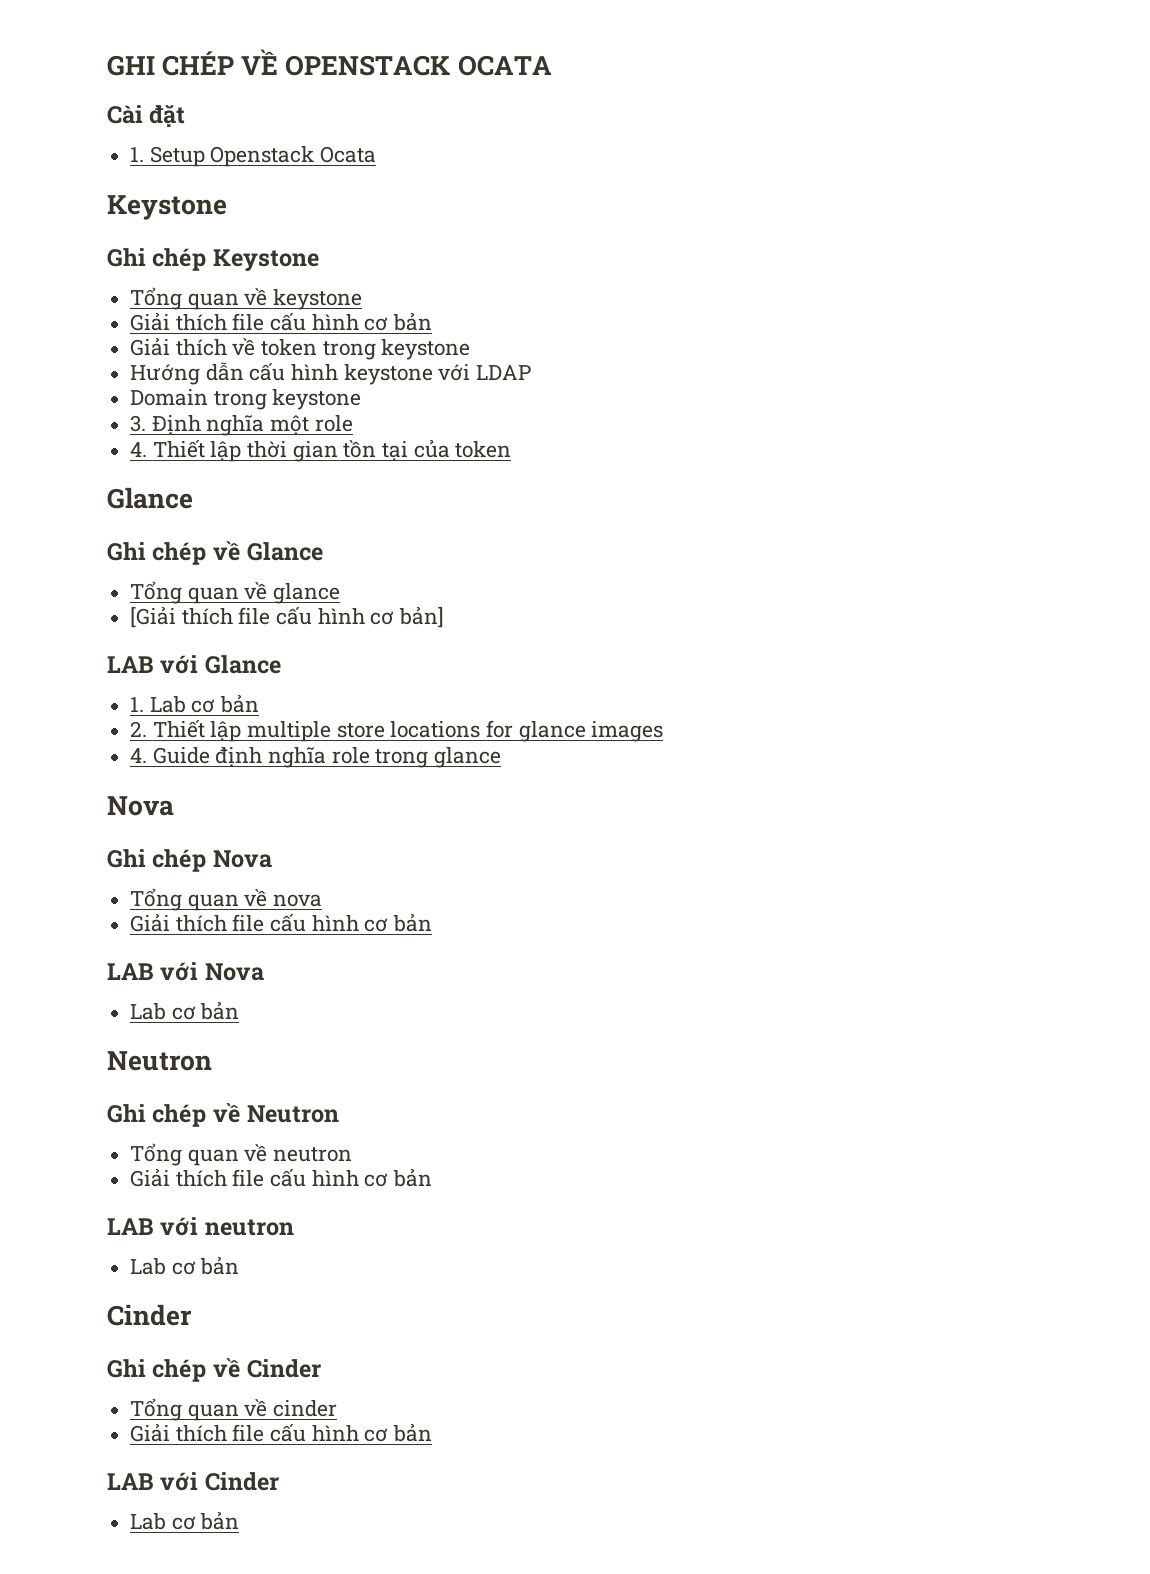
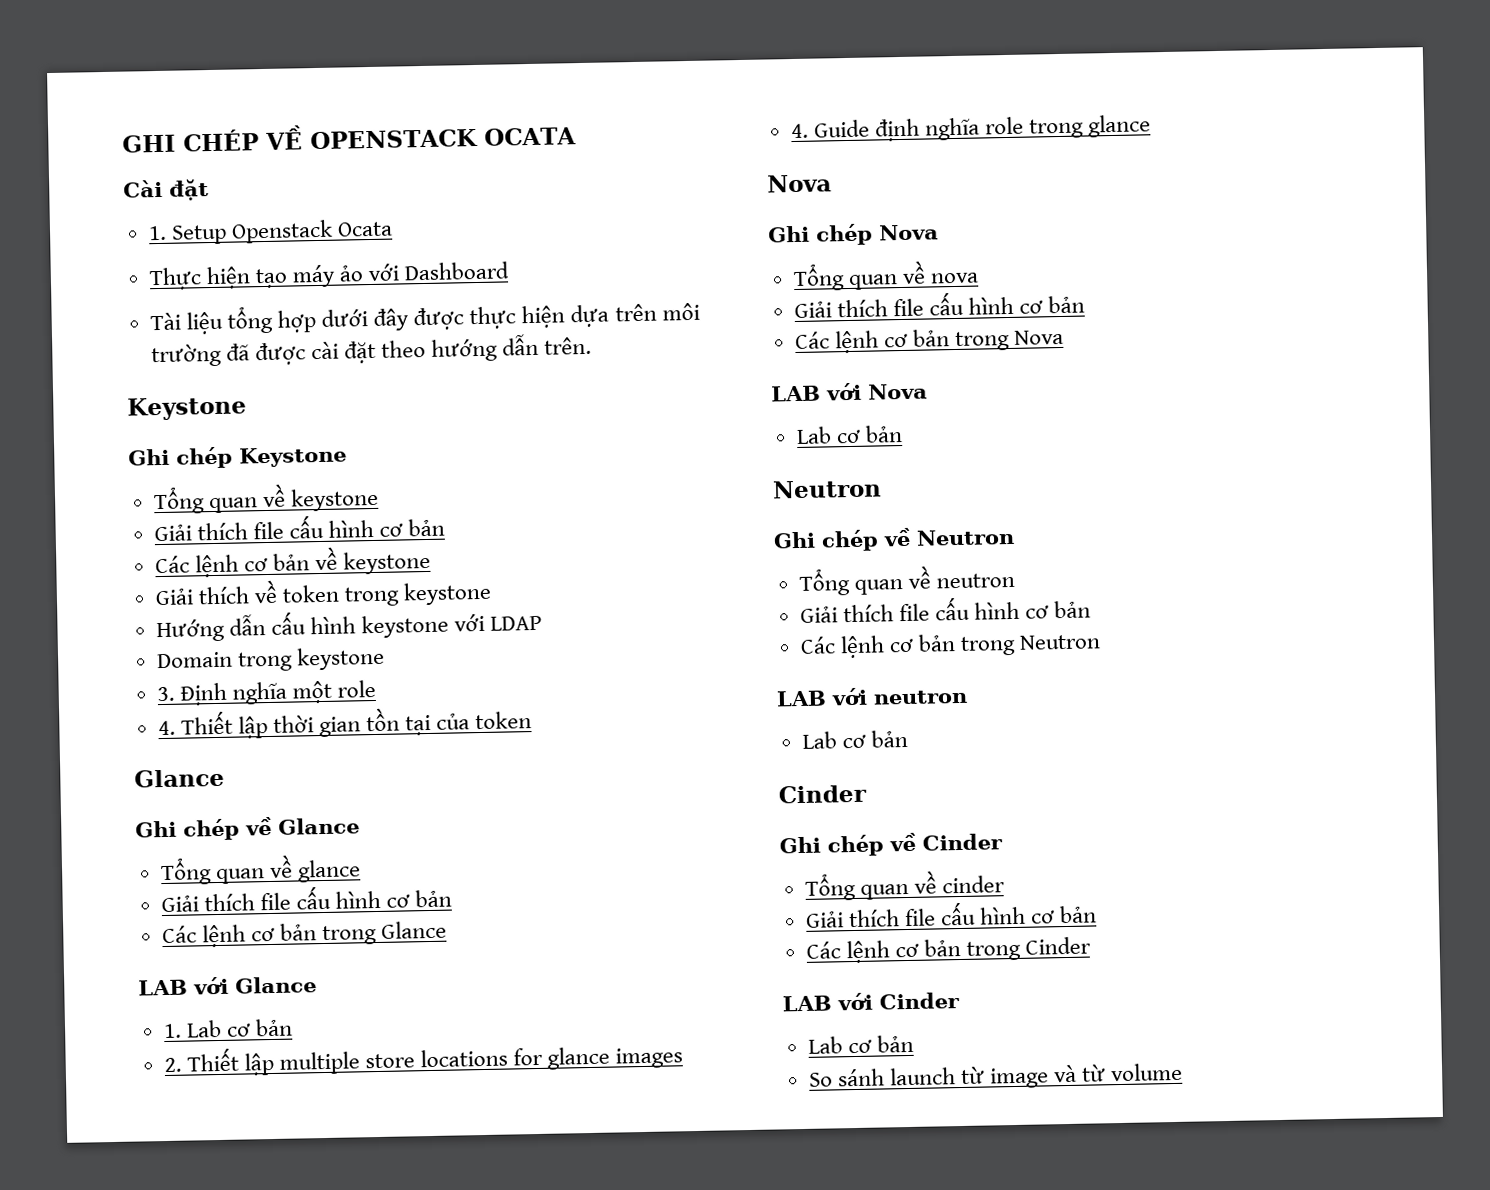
(377, 154) none -> [148,261,510,291] [149,302,700,335] [150,332,593,368] // Thực hiện tạo máy ảo với Dashboard // Tài liệu tổng hợp dưới đây được thực hiện dựa trên môi trường đã được cài đặt theo hướng dẫn trên.
(433, 321) none -> [154,546,432,578] // Các lệnh cơ bản về keystone
[130,606,445,628] [Giải thích file cấu hình cơ bản] -> [160,885,453,913] [161,920,448,948] Giải thích file cấu hình cơ bản // Các lệnh cơ bản trong Glance
(433, 922) none -> [794,329,1065,354] // Các lệnh cơ bản trong Nova
(433, 1177) none -> [799,634,1102,659] // Các lệnh cơ bản trong Neutron
(433, 1432) none -> [805,936,1092,964] // Các lệnh cơ bản trong Cinder
(240, 1520) none -> [808,1062,1184,1089] // So sánh launch từ image và từ volume

